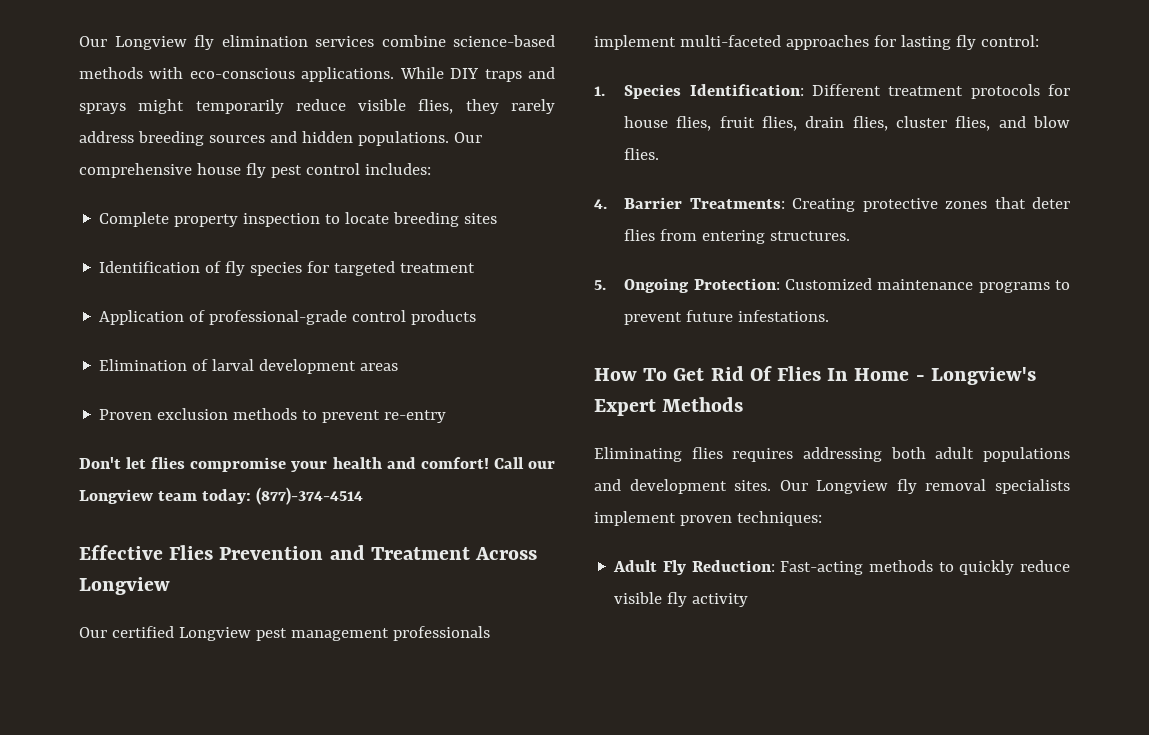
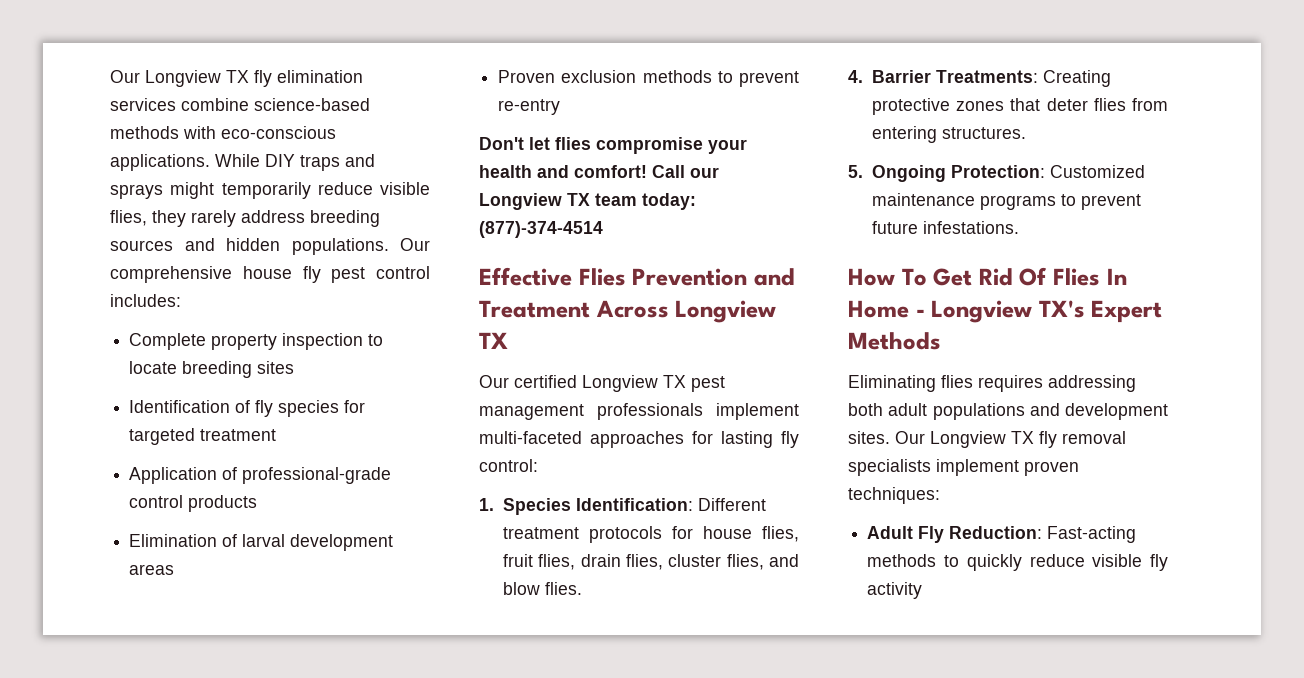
[79,36,187,50] Our Longview -> [110,70,249,87] Our Longview TX
(153, 496) none -> [567,193,590,206] TX
(170, 586) none -> [479,332,508,349] TX
(251, 634) none -> [663,375,686,388] TX
[930,367,1036,385] Longview's -> [931,300,1085,323] Longview TX's
(889, 487) none -> [1011,431,1034,444] TX

